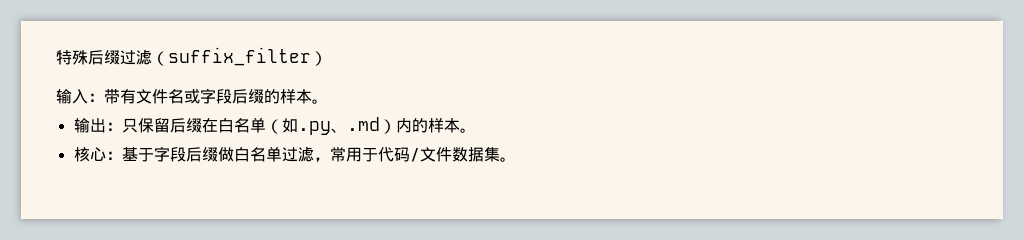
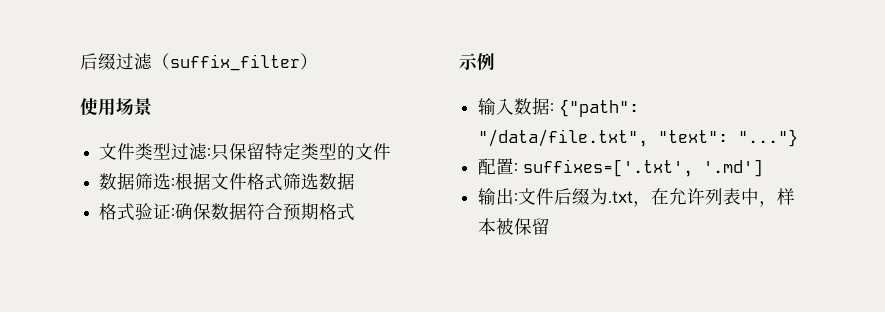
[56,50,88,65] 特殊 -> (80, 61) none
[56,88,328,104] [73,117,476,135] [73,146,516,162] 输入：带有文件名或字段后缀的样本。 // 输出：只保留后缀在白名单（如.py、.md）内的样本。 // 核心：基于字段后缀做白名单过滤，常用于代码/文件数据集。 -> [80,98,152,116] [99,142,392,161] [99,172,356,191] [99,202,356,221] [459,53,495,70] [478,97,640,117] [478,129,799,147] [478,158,764,177] [478,188,796,207] [478,218,551,235] 使用场景 // 文件类型过滤:只保留特定类型的文件 // 数据筛选:根据文件格式筛选数据 // 格式验证:确保数据符合预期格式 // 示例 // 输入数据: {"path": "/data/file.txt", "text": "..."} // 配置: suffixes=['.txt', '.md'] // 输出:文件后缀为.txt，在允许列表中，样本被保留

